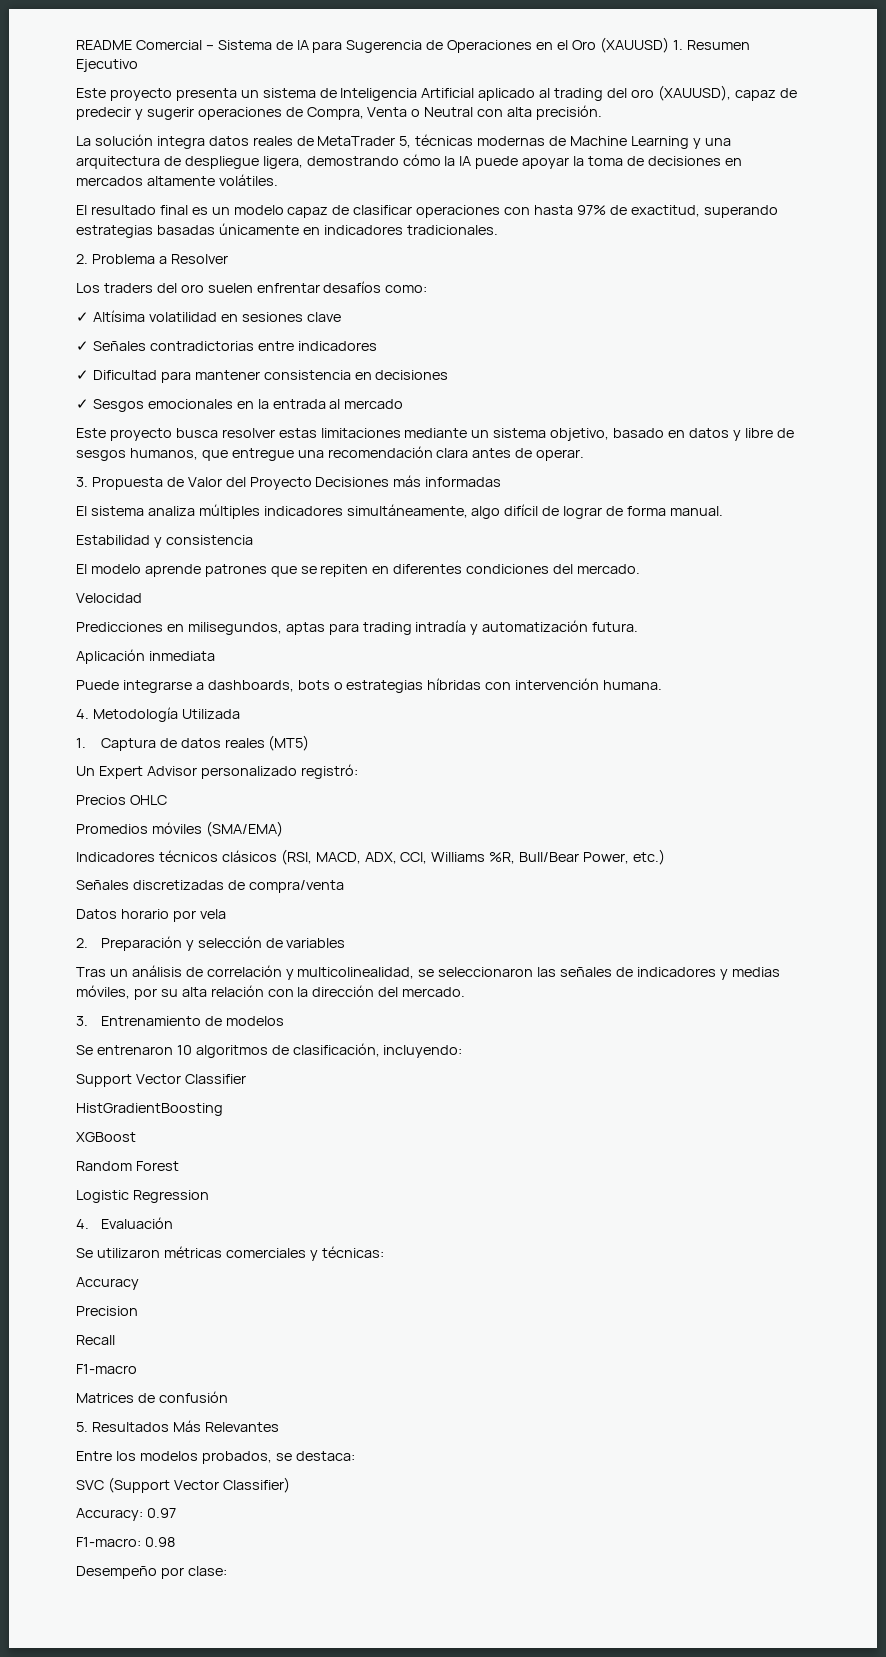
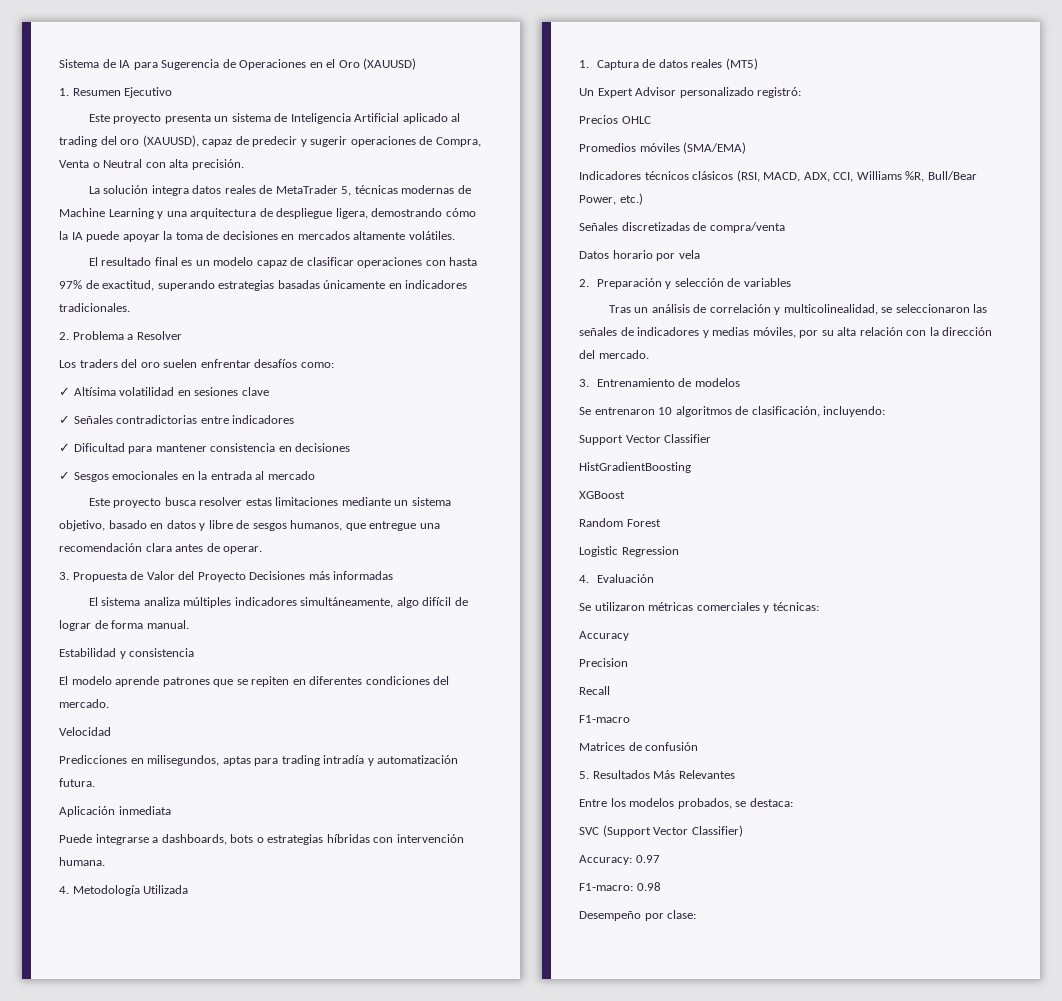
[76,40,214,50] README Comercial – -> (59, 63) none
(669, 45) none -> (417, 64) //

